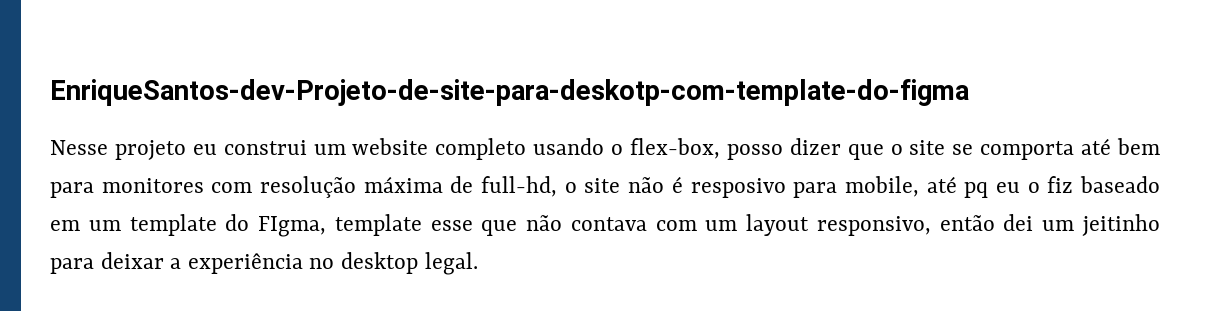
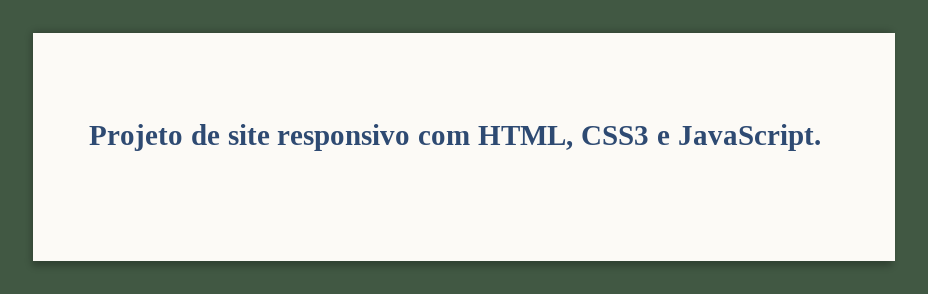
[50,79,969,106] [50,138,1161,160] [50,176,1161,198] [50,214,1160,237] [50,252,478,275] EnriqueSantos-dev-Projeto-de-site-para-deskotp-com-template-do-figma // Nesse projeto eu construi um website completo usando o flex-box, posso dizer que o site se comporta até bem para monitores com resolução máxima de full-hd, o site não é resposivo para mobile, até pq eu o fiz baseado em um template do FIgma, template esse que não contava com um layout responsivo, então dei um jeitinho para deixar a experiência no desktop legal. -> [89,124,821,151] Projeto de site responsivo com HTML, CSS3 e JavaScript.

